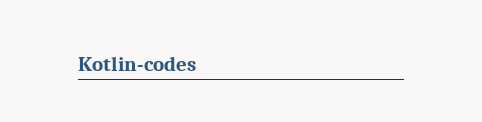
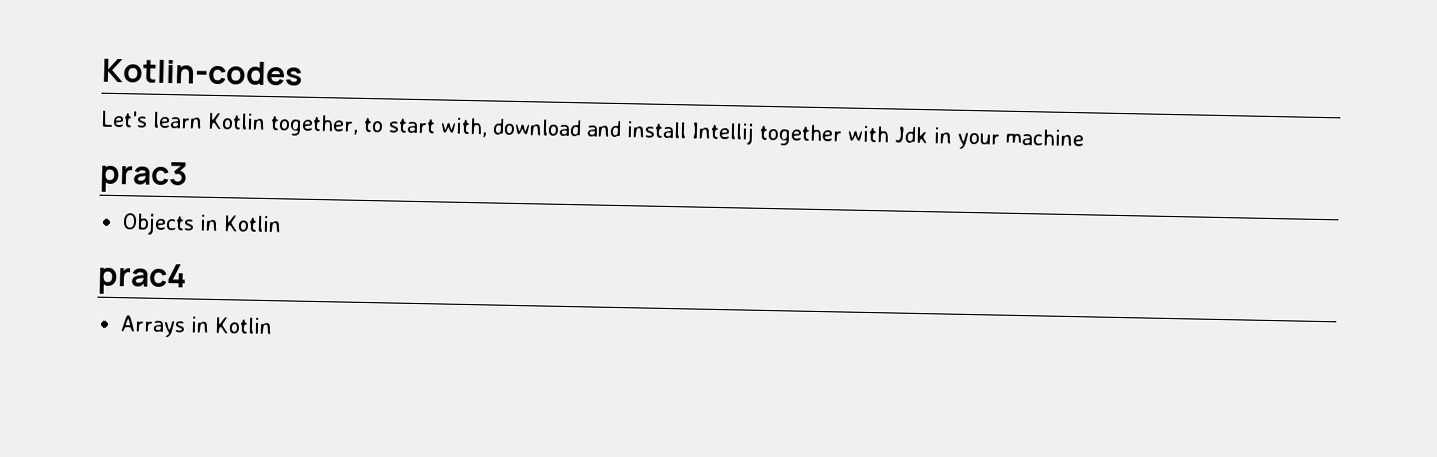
(196, 63) none -> [100,110,1085,150] [99,160,189,194] [122,212,283,236] [97,262,187,296] [120,315,274,338] // Let's learn Kotlin together, to start with, download and install Intellij together with Jdk in your machine // prac3 // Objects in Kotlin // prac4 // Arrays in Kotlin

